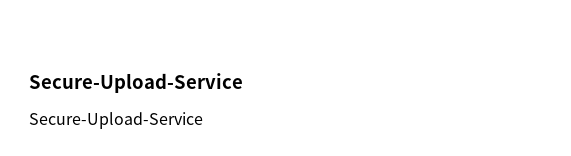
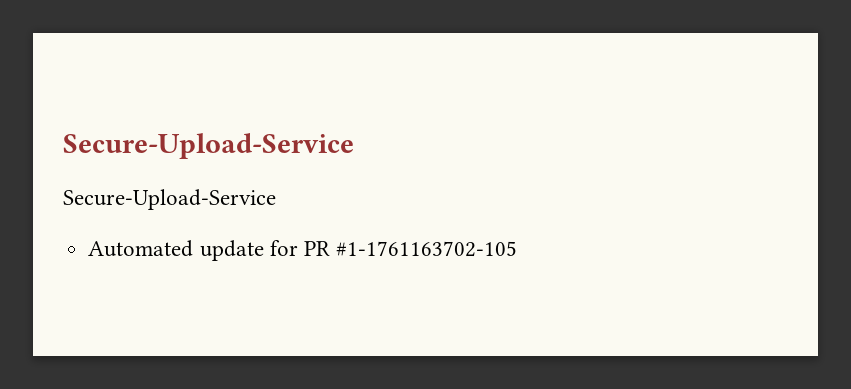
(203, 120) none -> [88,240,518,261] // Automated update for PR #1-1761163702-105

